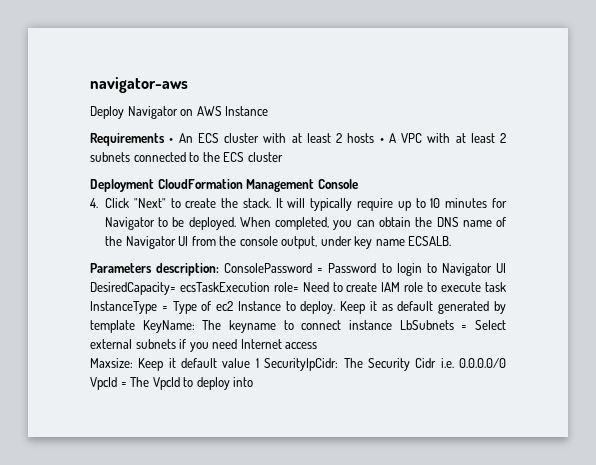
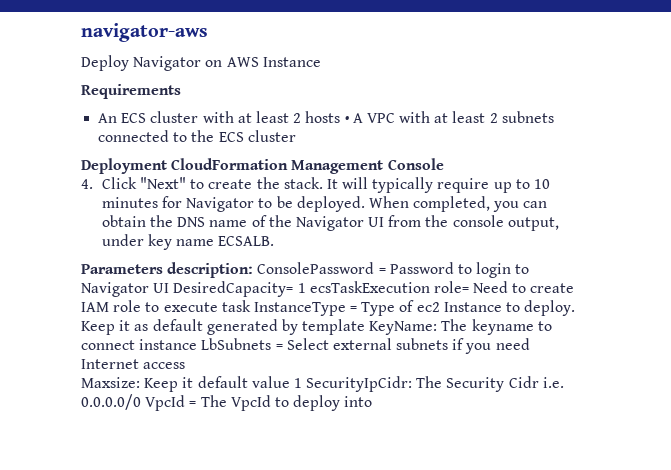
[169,138,174,143] • -> (181, 91) //
(176, 288) none -> [297,283,306,293] 1

